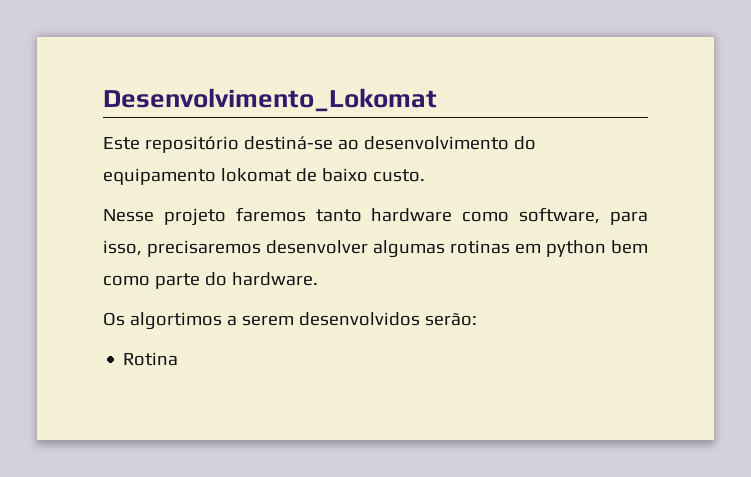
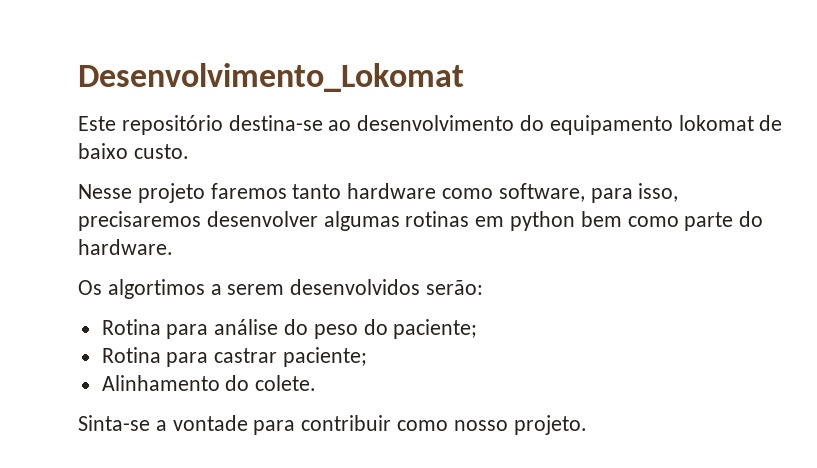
[243,136,333,150] destiná-se -> [228,115,323,131] destina-se
(179, 359) none -> [166,319,478,339] [101,347,368,367] [101,375,317,391] [78,415,587,435] para análise do peso do paciente; // Rotina para castrar paciente; // Alinhamento do colete. // Sinta-se a vontade para contribuir como nosso projeto.

